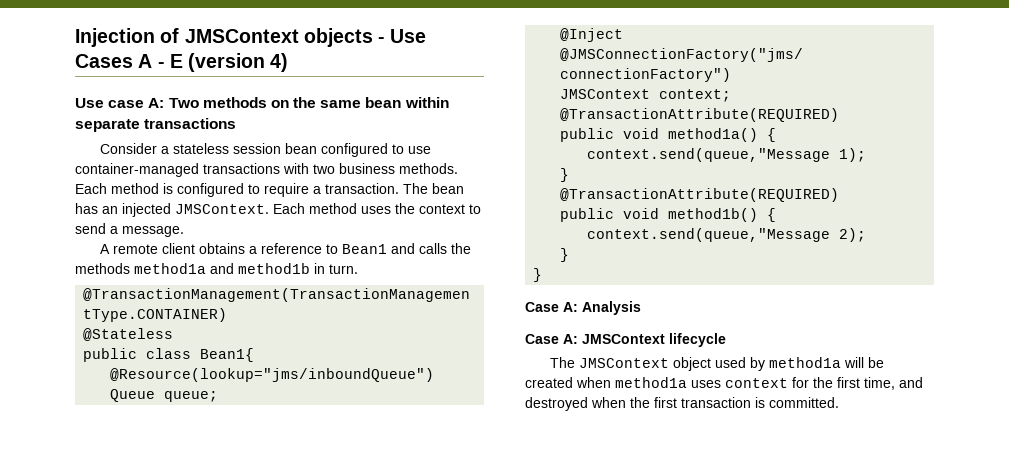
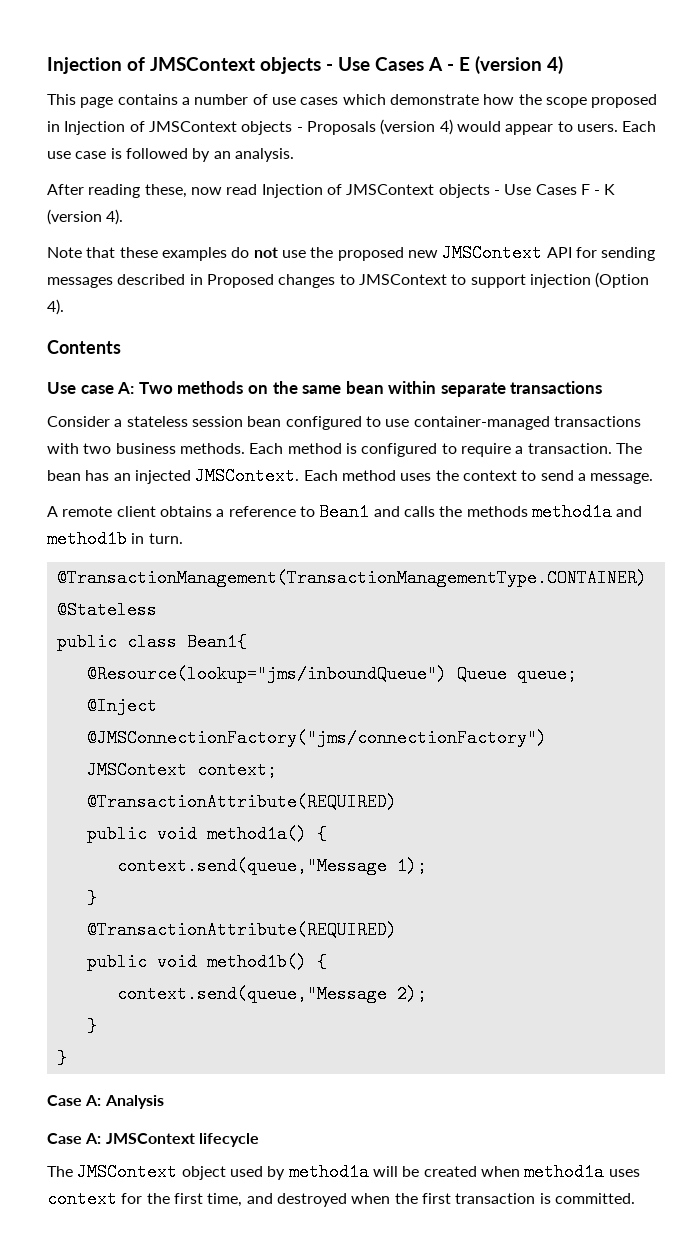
(289, 62) none -> [47,94,658,108] [47,119,657,135] [47,148,294,162] [47,184,616,198] [47,209,124,225] [47,244,656,262] [47,272,650,288] [47,299,64,315] [47,340,121,354] // This page contains a number of use cases which demonstrate how the scope proposed in Injection of JMSContext objects - Proposals (version 4) would appear to users. Each use case is followed by an analysis. // After reading these, now read Injection of JMSContext objects - Use Cases F - K (version 4). // Note that these examples do not use the proposed new JMSContext API for sending messages described in Proposed changes to JMSContext to support injection (Option 4). // Contents

